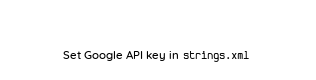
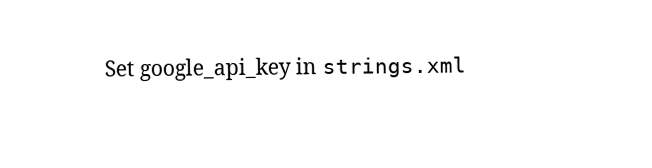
[84,50,167,61] Google API key -> [138,57,291,82] google_api_key

